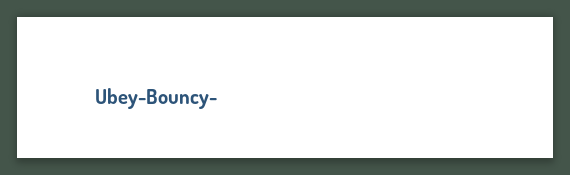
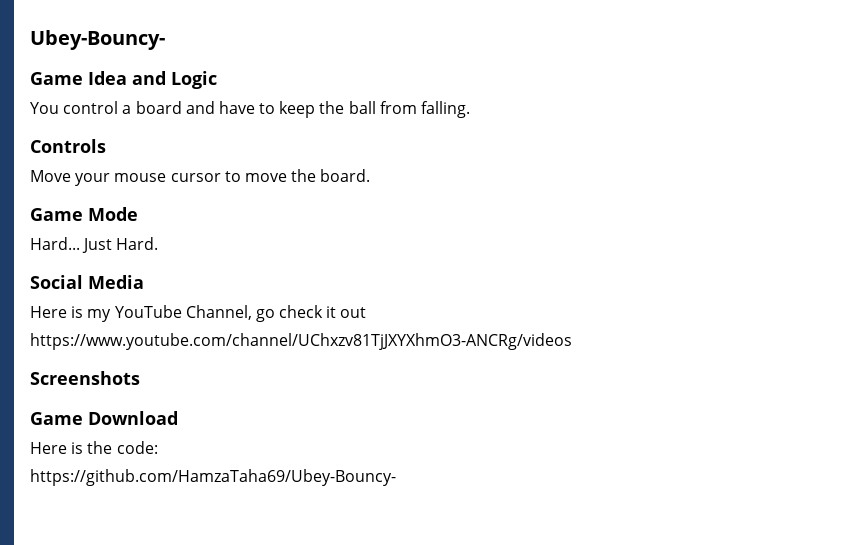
(217, 98) none -> [30,71,217,89] [30,101,471,118] [30,139,106,153] [30,169,371,186] [30,207,138,221] [30,237,159,253] [30,275,144,289] [30,305,367,322] [30,333,572,350] [30,371,140,385] [30,411,178,425] [30,441,158,454] [30,469,396,486] // Game Idea and Logic // You control a board and have to keep the ball from falling. // Controls // Move your mouse cursor to move the board. // Game Mode // Hard... Just Hard. // Social Media // Here is my YouTube Channel, go check it out // https://www.youtube.com/channel/UChxzv81TjJXYXhmO3-ANCRg/videos // Screenshots // Game Download // Here is the code: // https://github.com/HamzaTaha69/Ubey-Bouncy-

